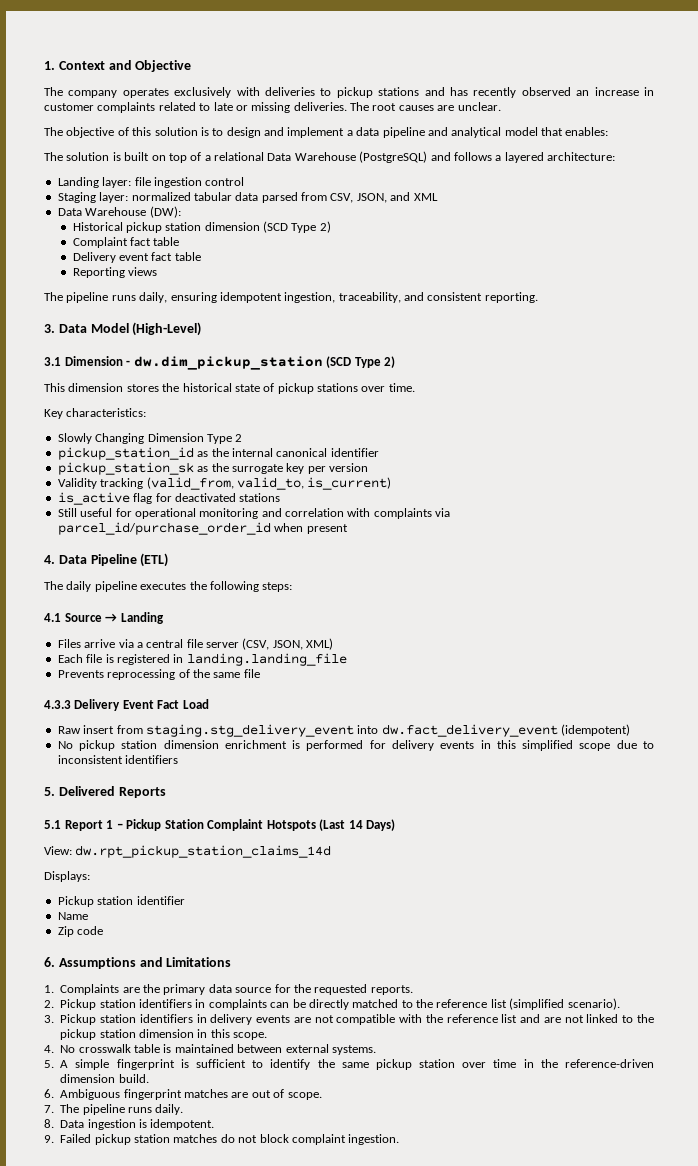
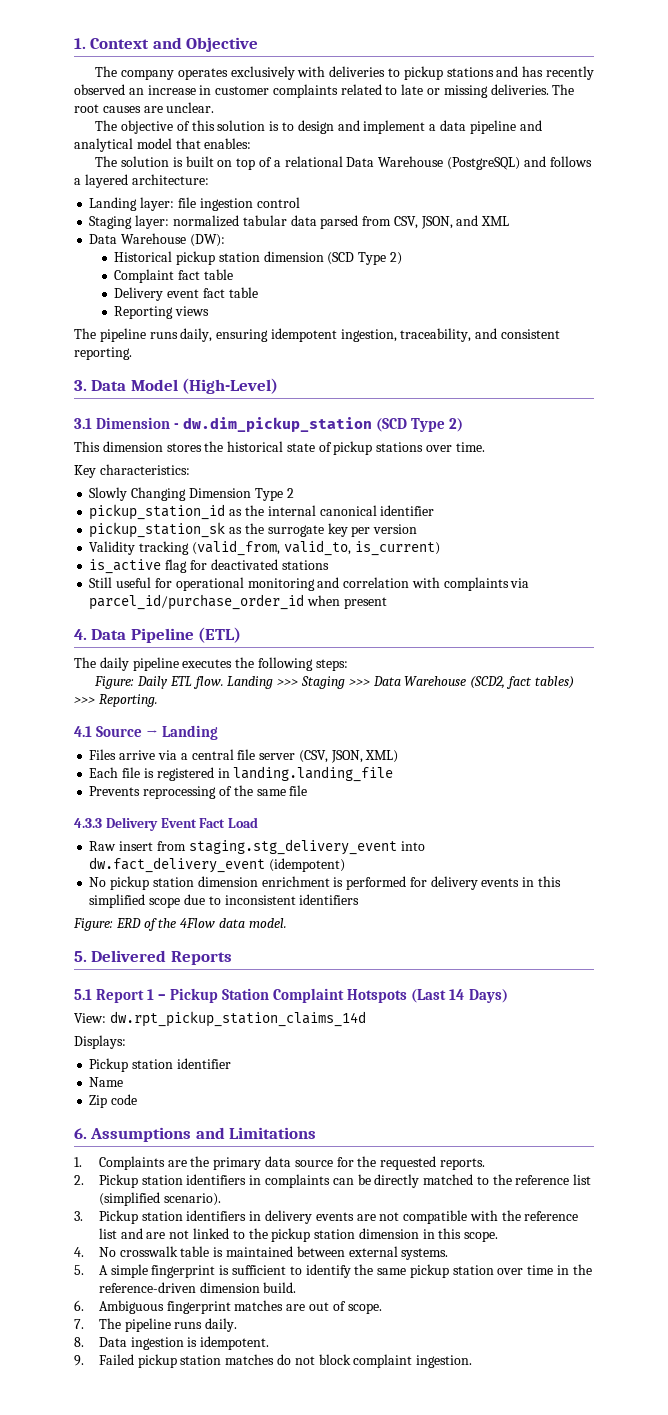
(293, 587) none -> [94,676,574,689] [74,694,158,707] // Figure: Daily ETL flow. Landing >>> Staging >>> Data Warehouse (SCD2, fact tables) >>> Reporting.
(179, 759) none -> [73,918,287,931] // Figure: ERD of the 4Flow data model.

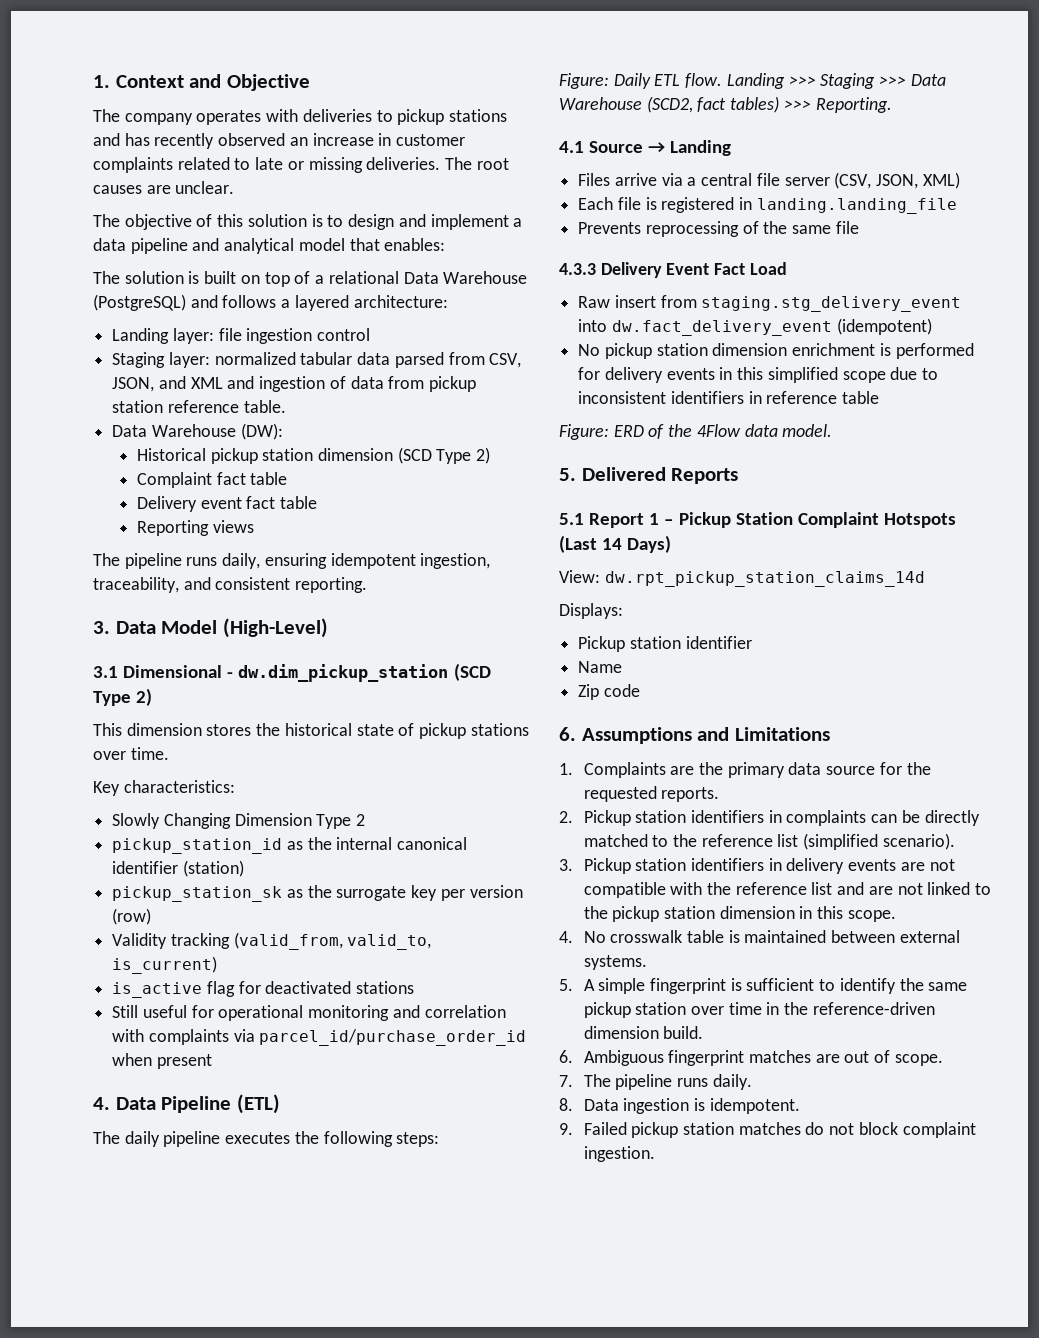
[230,66,295,80] exclusively -> (262, 117) none
(510, 221) none -> [227,376,477,392] [112,400,286,413] and ingestion of data from pickup station reference table.
[96,417,171,429] Dimension -> [123,665,223,678] Dimensional
(435, 510) none -> [182,860,244,877] (station)
(418, 529) none -> [112,908,152,925] (row)
(360, 899) none -> [748,391,880,404] in reference table

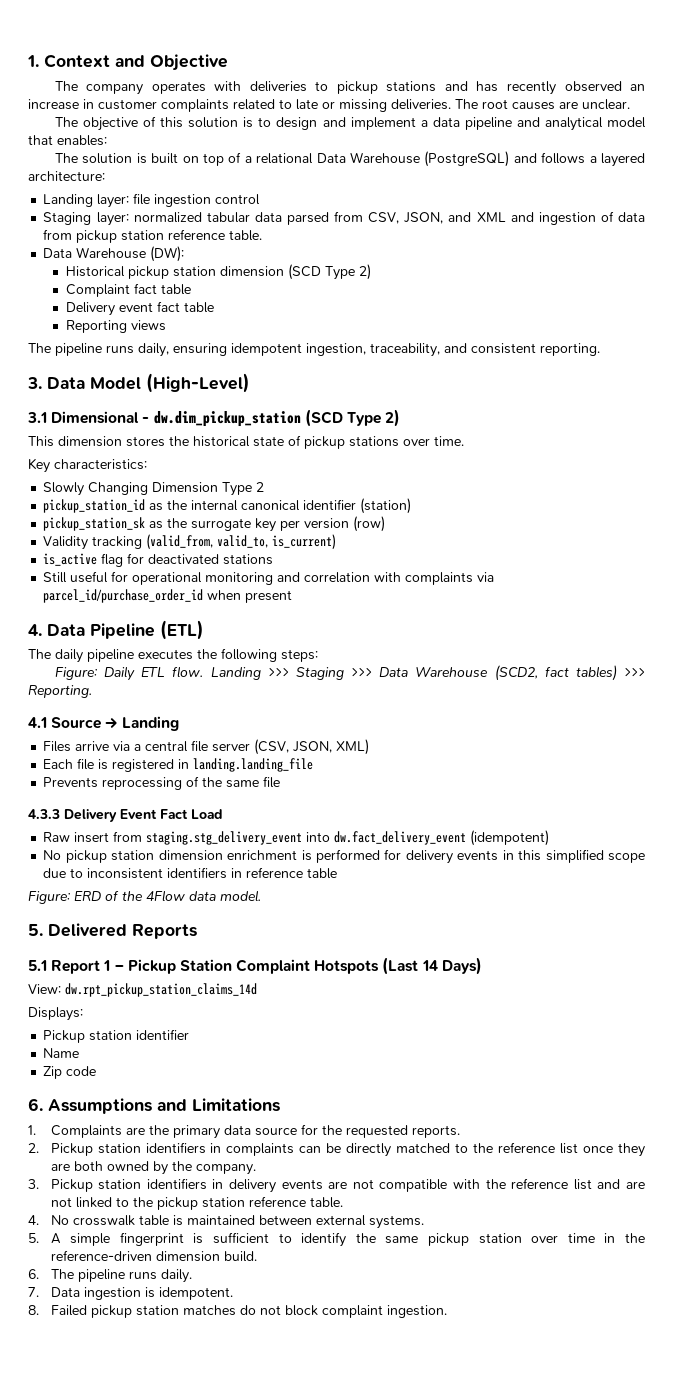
[803,833,955,850] (simplified scenario). -> [583,1143,645,1157] [50,1161,256,1175] once they are both owned by the company.
[719,906,896,922] dimension in this scope. -> [248,1196,343,1208] reference table.
[583,1050,943,1066] [559,1075,573,1087] Ambiguous fingerprint matches are out of scope. // 7. -> (39, 1274) none
[559,1098,573,1111] 8. -> [28,1287,39,1297] 7.
[559,1123,573,1135] 9. -> [28,1305,39,1315] 8.

